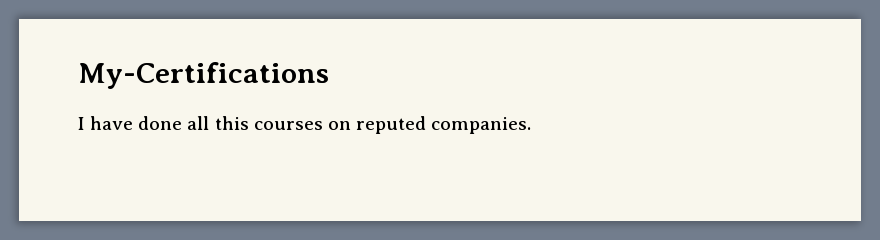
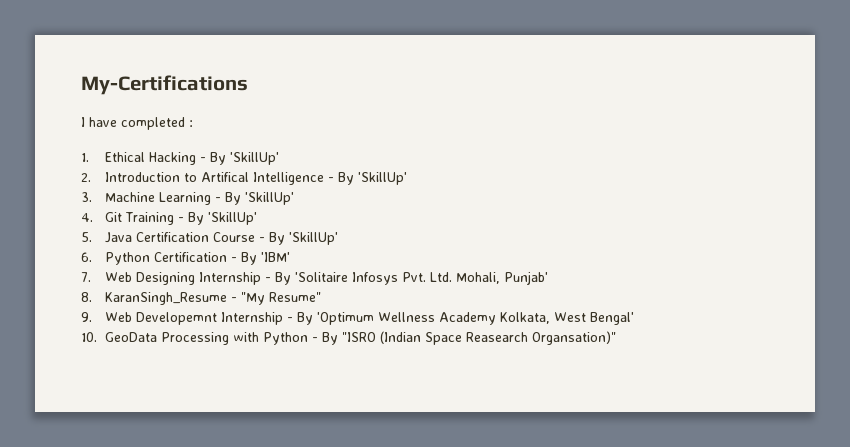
[138,116,532,134] done all this courses on reputed companies. -> [121,117,193,130] [81,152,279,165] [81,172,407,185] [81,192,294,205] [81,212,257,225] [81,232,338,245] [81,252,290,265] [81,271,548,285] [81,292,321,305] [81,312,634,325] [81,331,616,345] completed : // 1. Ethical Hacking - By 'SkillUp' // 2. Introduction to Artifical Intelligence - By 'SkillUp' // 3. Machine Learning - By 'SkillUp' // 4. Git Training - By 'SkillUp' // 5. Java Certification Course - By 'SkillUp' // 6. Python Certification - By 'IBM' // 7. Web Designing Internship - By 'Solitaire Infosys Pvt. Ltd. Mohali, Punjab' // 8. KaranSingh_Resume - "My Resume" // 9. Web Developemnt Internship - By 'Optimum Wellness Academy Kolkata, West Bengal' // 10. GeoData Processing with Python - By "ISRO (Indian Space Reasearch Organsation)"

